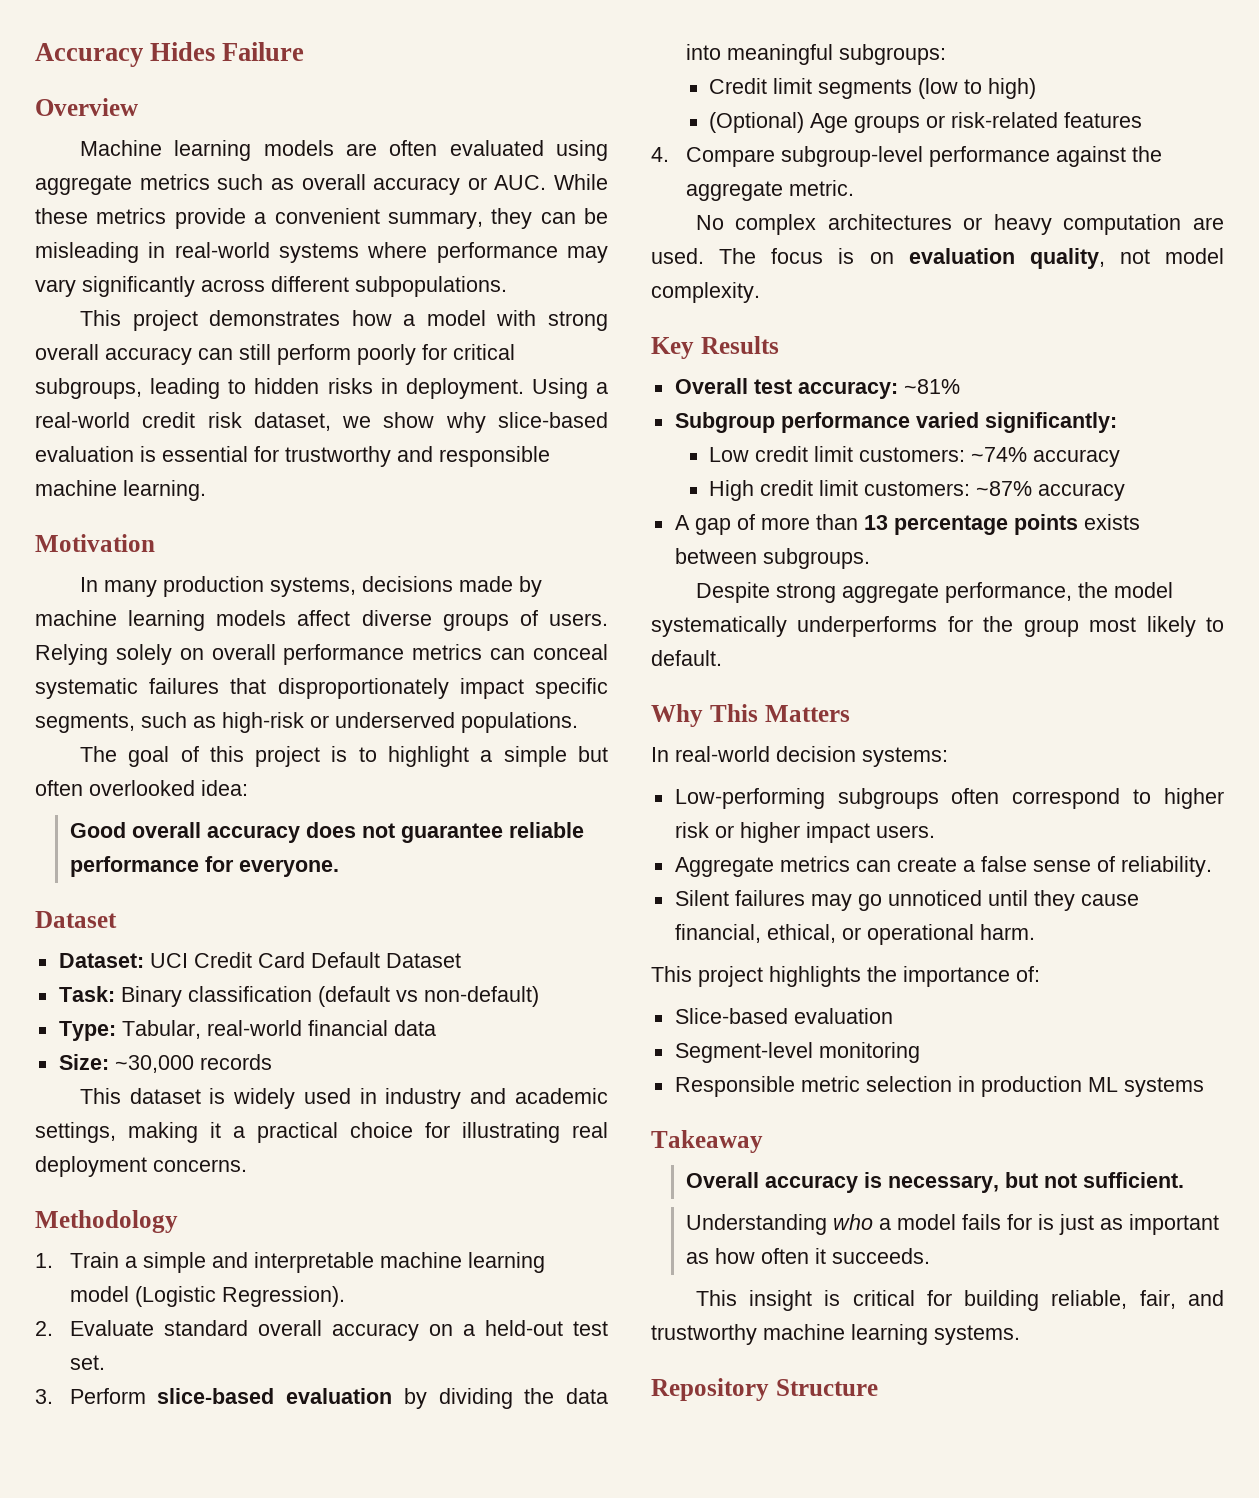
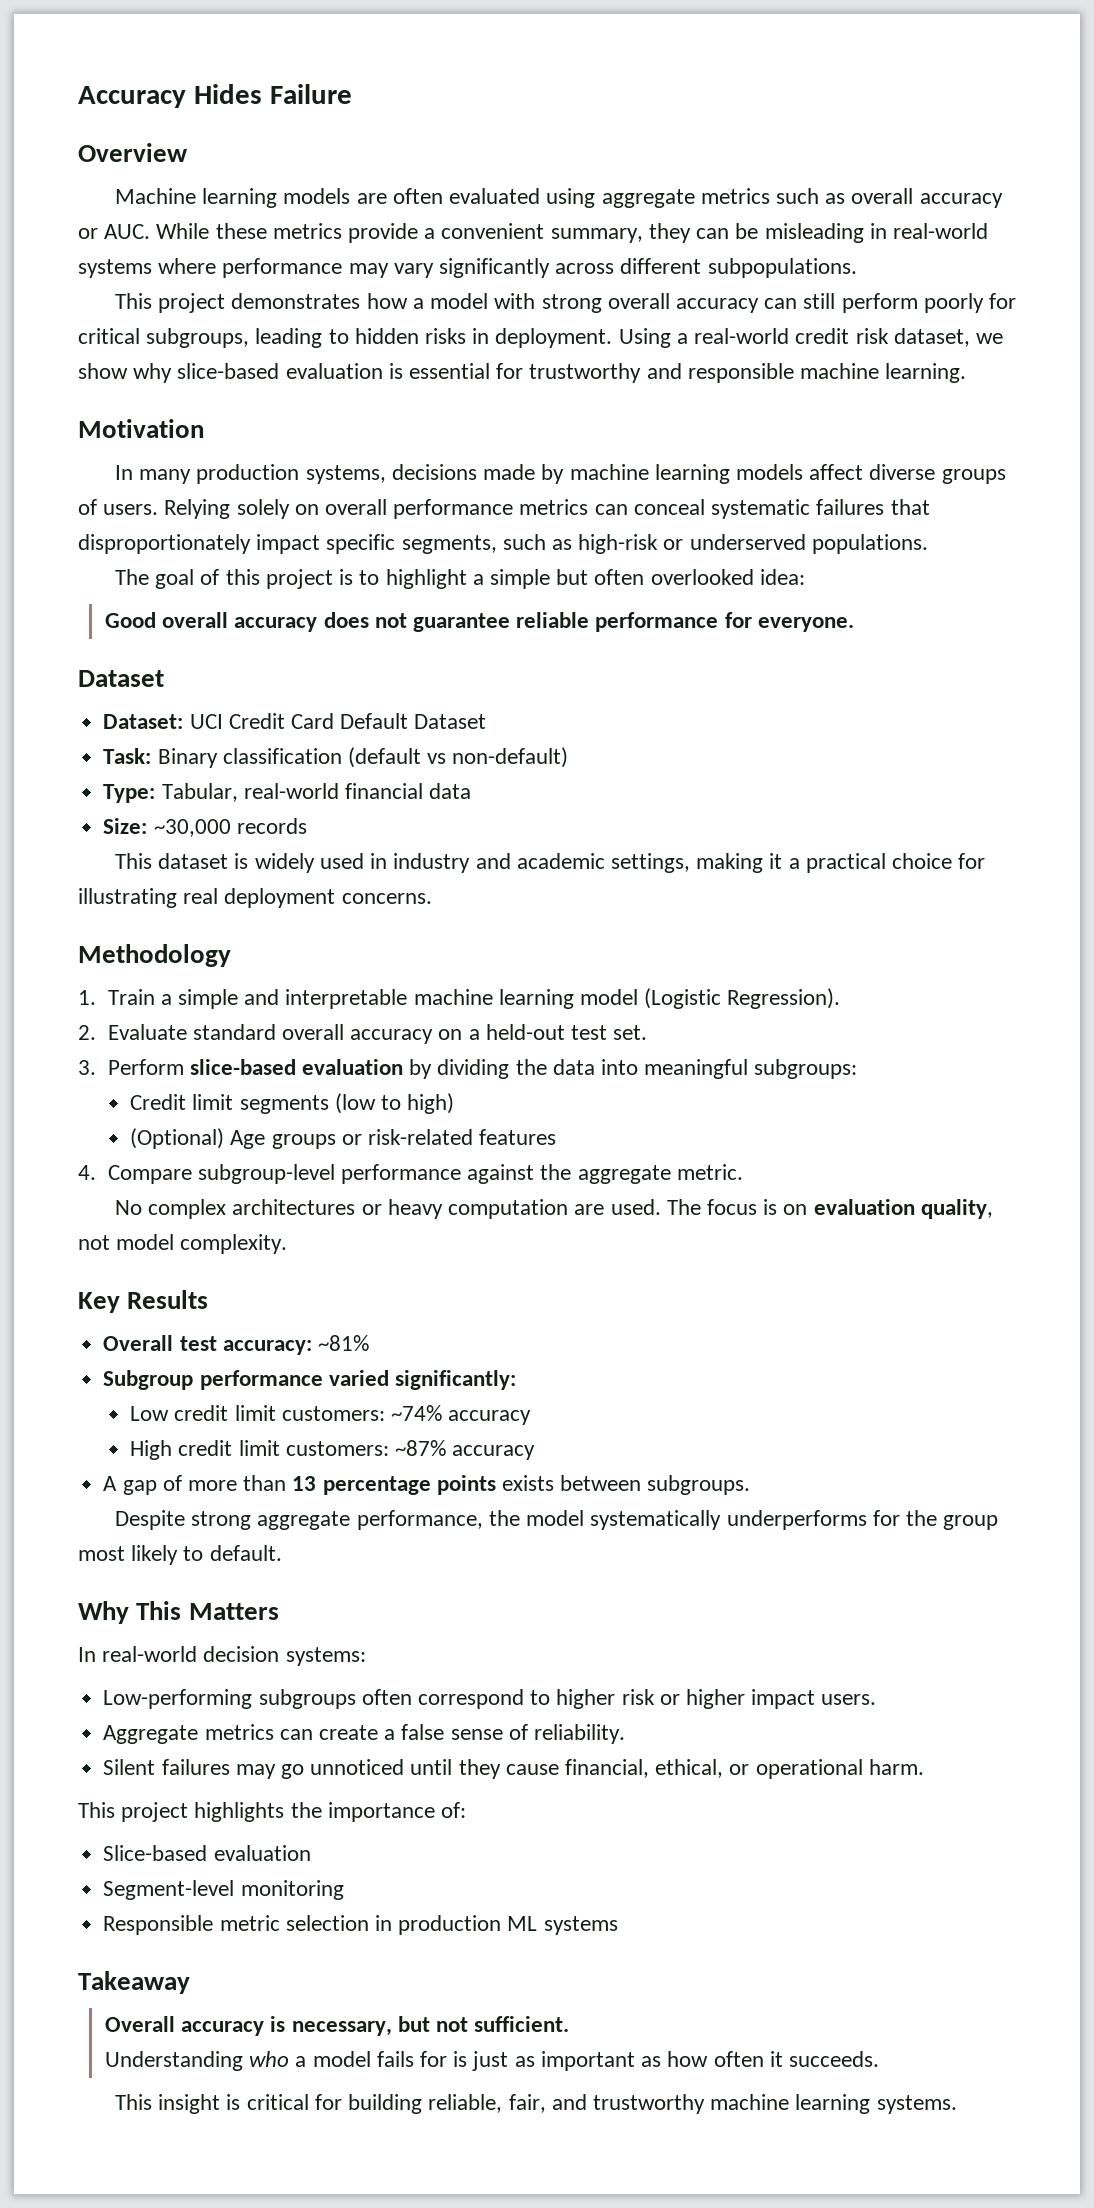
[651,1378,878,1401] // Repository Structure -> (957, 2104) none

